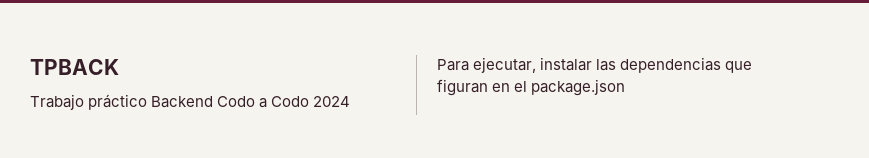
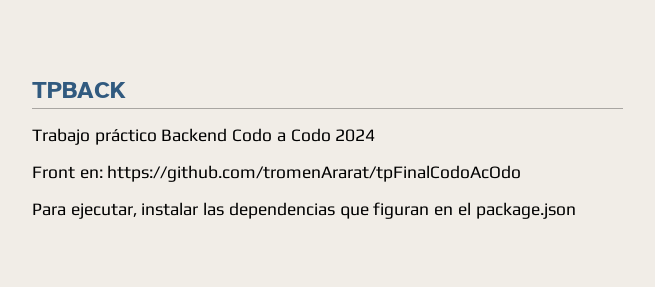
(351, 101) none -> [32,165,522,182] // Front en: https://github.com/tromenArarat/tpFinalCodoAcOdo

